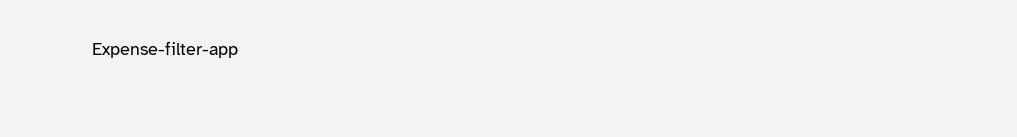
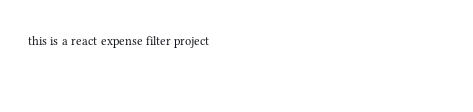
[92,41,238,58] Expense-filter-app -> [28,36,210,48] this is a react expense filter project

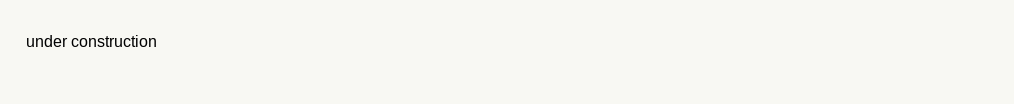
[28,36,210,48] this is a react expense filter project -> [26,35,158,47] under construction

